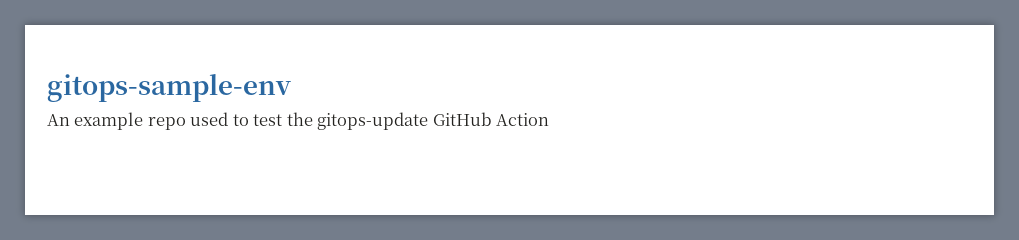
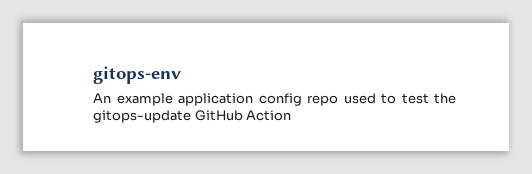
[47,74,291,102] gitops-sample-env -> [93,66,181,84] gitops-env
(144, 121) none -> [178,93,302,106] application config

